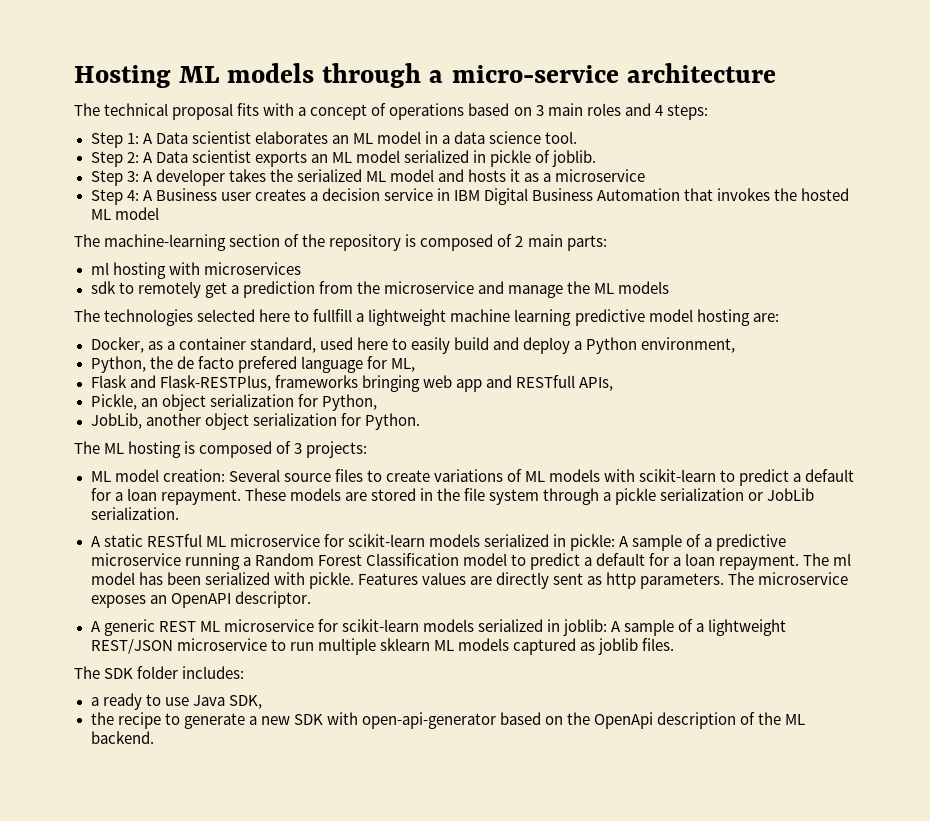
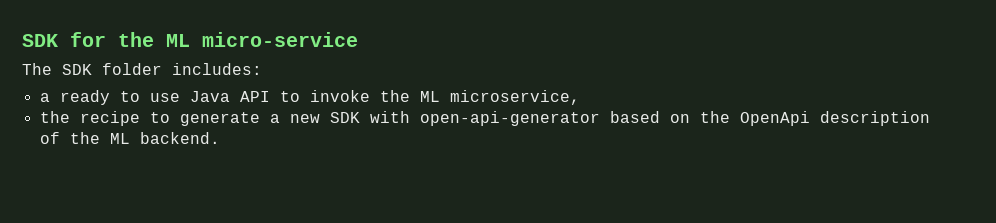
[74,63,776,88] [74,103,708,120] [90,131,578,148] [90,150,597,167] [90,169,646,186] [90,188,850,205] [90,207,159,220] [74,234,607,251] [90,262,301,279] [90,281,670,298] [74,309,779,326] [90,337,736,354] [90,356,415,373] [90,375,613,392] [90,394,377,411] [90,413,420,430] [74,441,368,458] [90,469,855,486] [90,488,815,505] [90,507,179,520] [90,534,787,551] [90,553,852,570] [90,572,849,589] [90,591,311,608] [90,619,787,636] [90,638,675,655] Hosting ML models through a micro-service architecture // The technical proposal fits with a concept of operations based on 3 main roles and 4 steps: // Step 1: A Data scientist elaborates an ML model in a data science tool. // Step 2: A Data scientist exports an ML model serialized in pickle of joblib. // Step 3: A developer takes the serialized ML model and hosts it as a microservice // Step 4: A Business user creates a decision service in IBM Digital Business Automation that invokes the hosted ML model // The machine-learning section of the repository is composed of 2 main parts: // ml hosting with microservices // sdk to remotely get a prediction from the microservice and manage the ML models // The technologies selected here to fullfill a lightweight machine learning predictive model hosting are: // Docker, as a container standard, used here to easily build and deploy a Python environment, // Python, the de facto prefered language for ML, // Flask and Flask-RESTPlus, frameworks bringing web app and RESTfull APIs, // Pickle, an object serialization for Python, // JobLib, another object serialization for Python. // The ML hosting is composed of 3 projects: // ML model creation: Several source files to create variations of ML models with scikit-learn to predict a default for a loan repayment. These models are stored in the file system through a pickle serialization or JobLib serialization. // A static RESTful ML microservice for scikit-learn models serialized in pickle: A sample of a predictive microservice running a Random Forest Classification model to predict a default for a loan repayment. The ml model has been serialized with pickle. Features values are directly sent as http parameters. The microservice exposes an OpenAPI descriptor. // A generic REST ML microservice for scikit-learn models serialized in joblib: A sample of a lightweight REST/JSON microservice to run multiple sklearn ML models captured as joblib files. -> [22,32,358,47] SDK for the ML micro-service
[228,695,262,709] SDK, -> [239,90,580,105] API to invoke the ML microservice,

